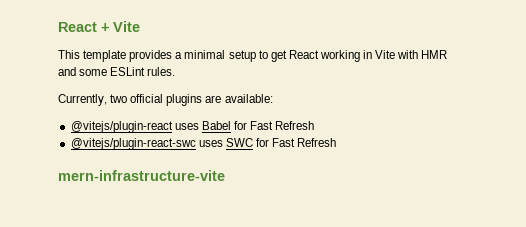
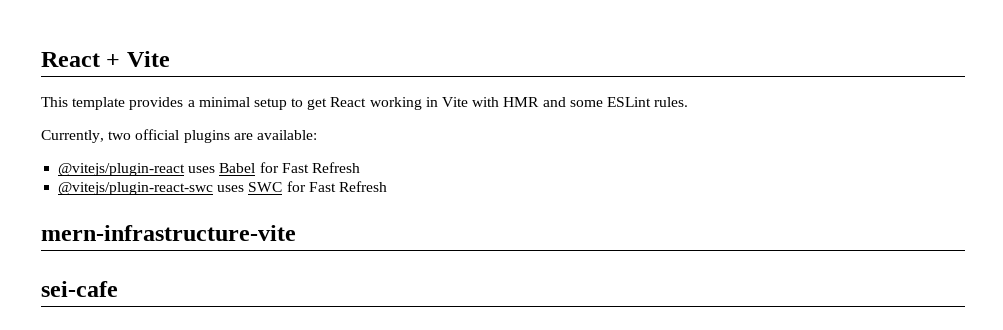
(225, 175) none -> [41,281,118,297] // sei-cafe

